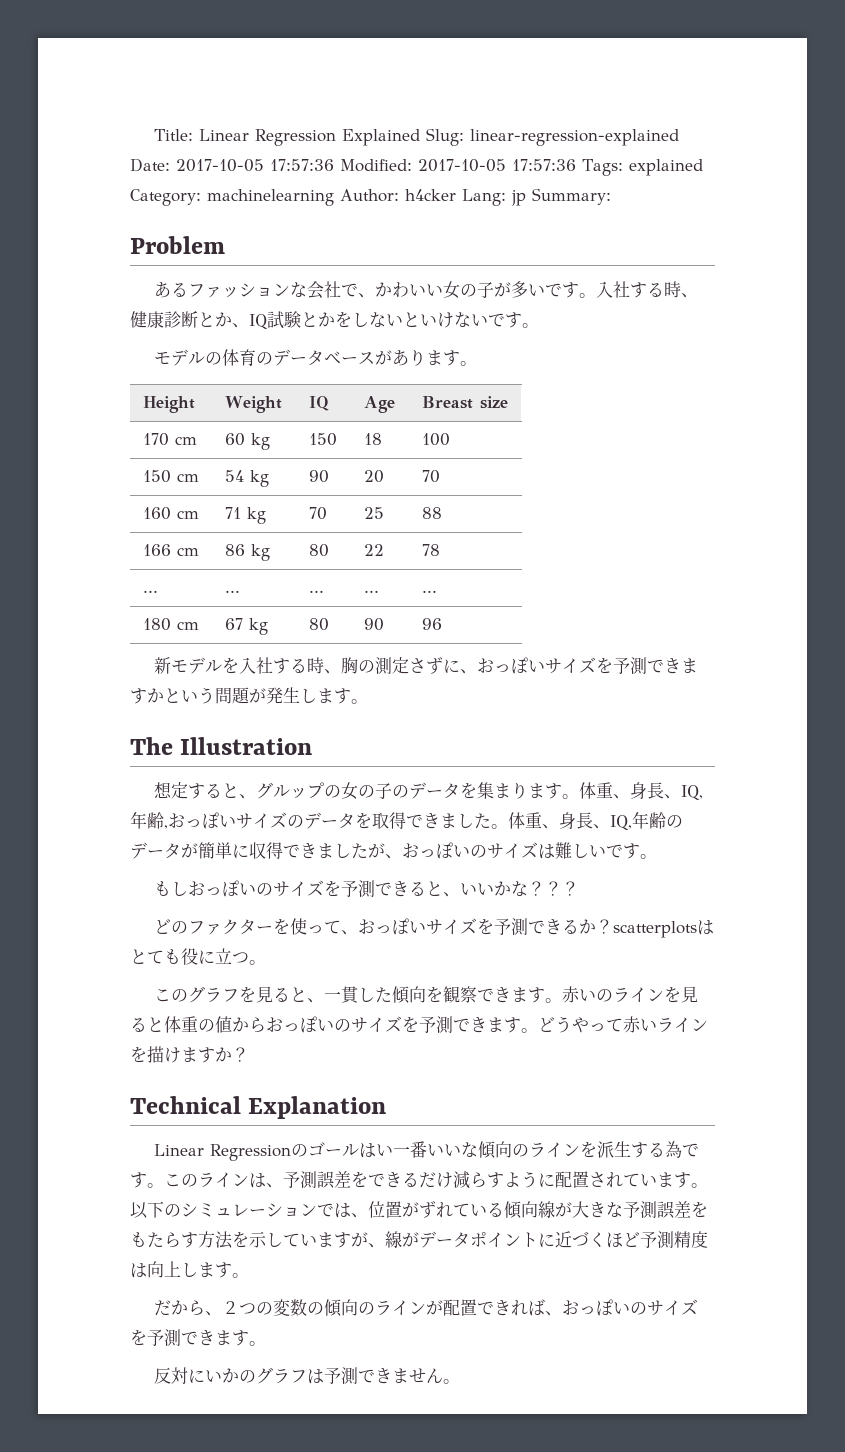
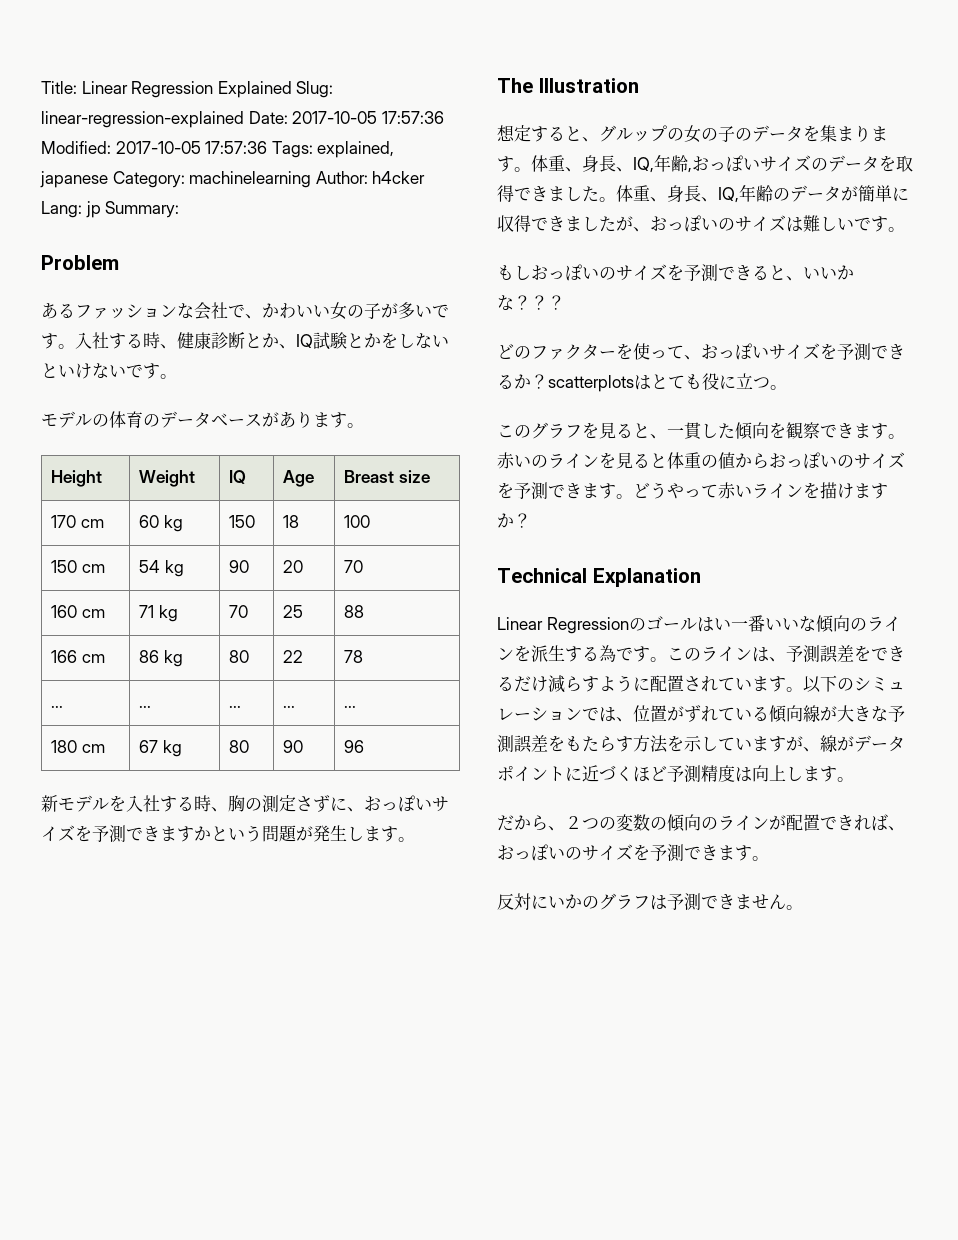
[628,159,703,176] explained -> [317,141,395,158] [40,171,108,188] explained, japanese

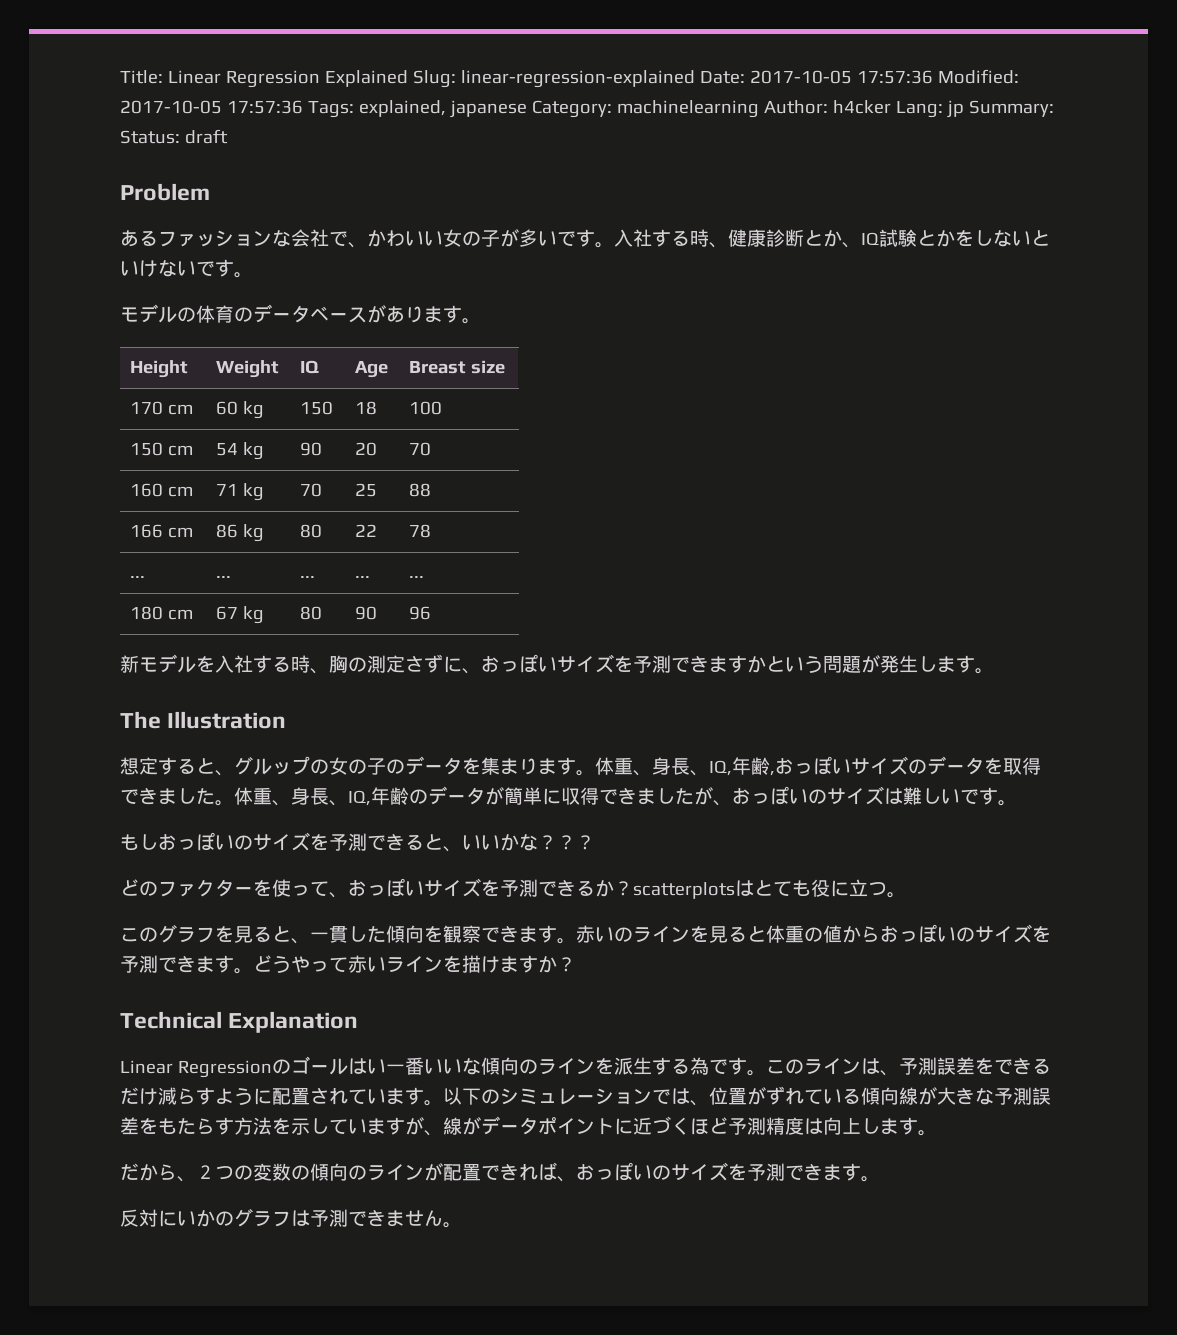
(180, 209) none -> [120,129,228,144] Status: draft

